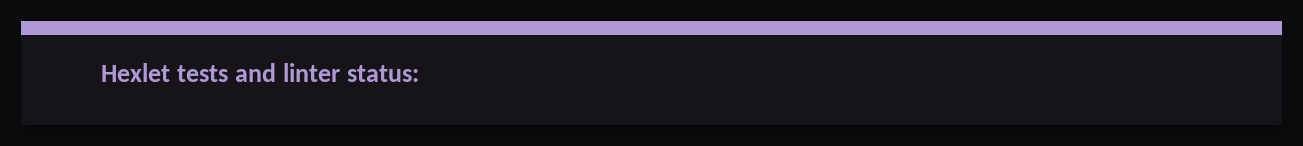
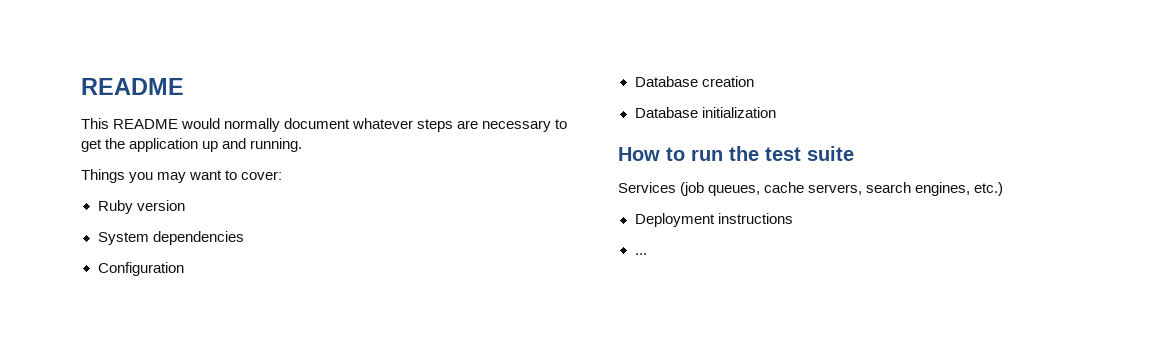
[101,63,420,82] Hexlet tests and linter status: -> [81,78,184,95] [81,118,568,132] [81,138,303,152] [81,169,283,183] [97,200,185,214] [97,231,244,245] [97,262,184,276] [634,76,754,87] [634,107,776,118] [618,146,854,161] [618,182,1004,196] [634,213,793,227] [634,253,647,255] README // This README would normally document whatever steps are necessary to get the application up and running. // Things you may want to cover: // Ruby version // System dependencies // Configuration // Database creation // Database initialization // How to run the test suite // Services (job queues, cache servers, search engines, etc.) // Deployment instructions // ...

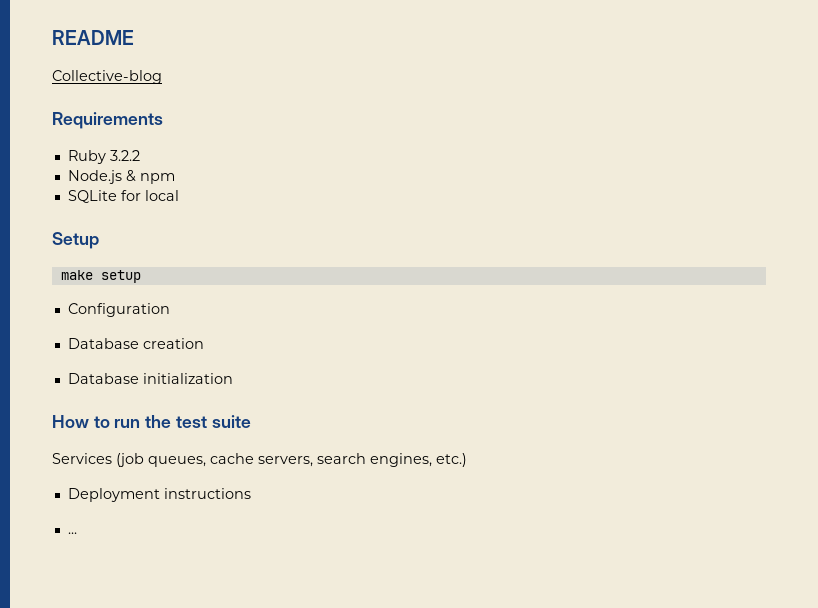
[81,118,568,132] [81,138,303,152] [81,169,283,183] [97,200,185,214] [97,231,244,245] This README would normally document whatever steps are necessary to get the application up and running. // Things you may want to cover: // Ruby version // System dependencies -> [52,70,162,84] [52,112,163,129] [67,150,140,164] [67,170,175,184] [67,190,179,203] [52,232,99,249] [60,270,141,283] Collective-blog // Requirements // Ruby 3.2.2 // Node.js & npm // SQLite for local // Setup // make setup

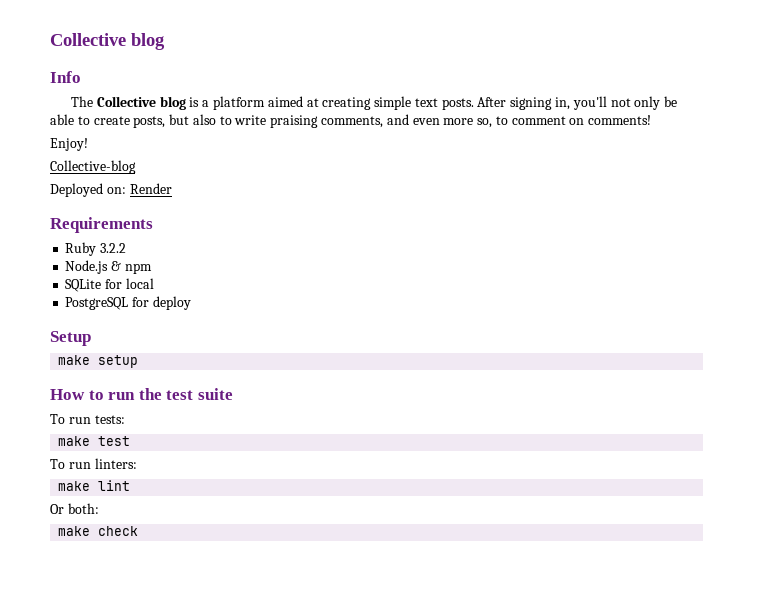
[52,30,134,45] [52,70,162,84] README // Collective-blog -> [50,33,165,50] [50,71,81,83] [71,96,678,110] [50,114,652,128] [50,138,88,151] [50,160,136,174] [50,183,172,197] Collective blog // Info // The Collective blog is a platform aimed at creating simple text posts. After signing in, you'll not only be able to create posts, but also to write praising comments, and even more so, to comment on comments! // Enjoy! // Collective-blog // Deployed on: Render
(179, 195) none -> [65,296,191,310] // PostgreSQL for deploy
[67,303,170,317] [67,338,204,349] [67,373,233,384] // Configuration // Database creation // Database initialization -> (139, 361) none
[52,453,467,467] [67,488,251,502] [67,532,77,534] Services (job queues, cache servers, search engines, etc.) // Deployment instructions // ... -> [50,414,125,424] [58,436,131,446] [50,458,137,469] [58,480,131,491] [50,503,99,514] [58,526,139,536] To run tests: // make test // To run linters: // make lint // Or both: // make check

